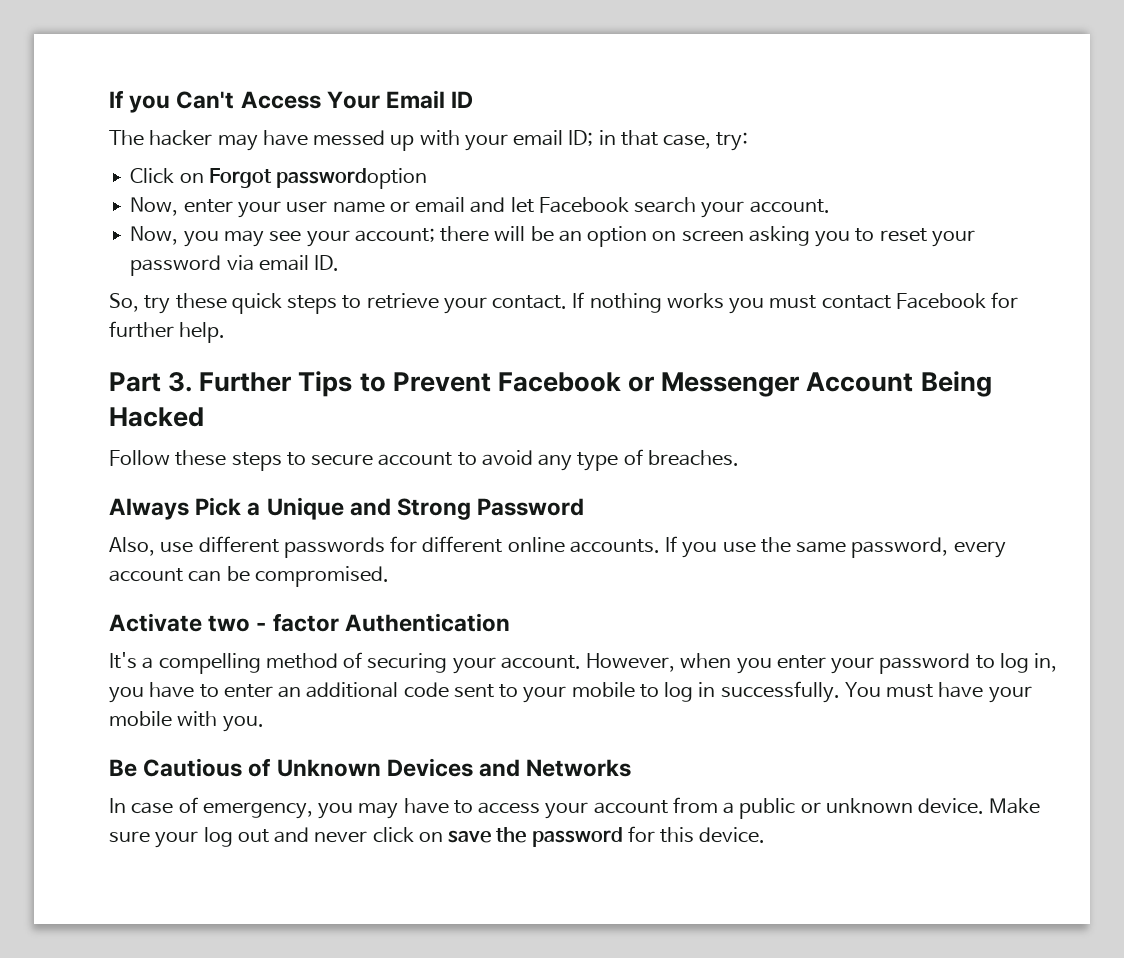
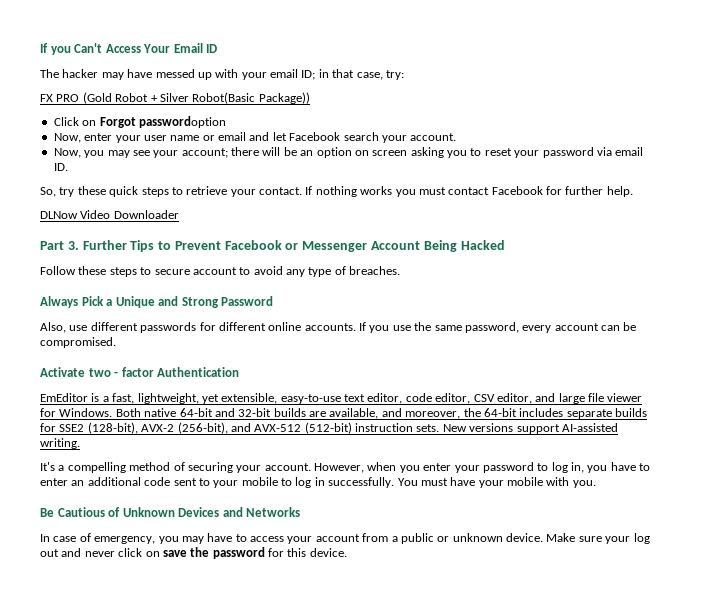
(749, 141) none -> [40,92,310,104] // FX PRO (Gold Robot + Silver Robot(Basic Package))
(226, 332) none -> [40,210,179,219] // DLNow Video Downloader
(510, 622) none -> [40,393,643,404] [40,408,647,419] [40,422,618,434] [40,438,80,449] // EmEditor is a fast, lightweight, yet extensible, easy-to-use text editor, code editor, CSV editor, and large file viewer for Windows. Both native 64-bit and 32-bit builds are available, and moreover, the 64-bit includes separate builds for SSE2 (128-bit), AVX-2 (256-bit), and AVX-512 (512-bit) instruction sets. New versions support AI-assisted writing.

